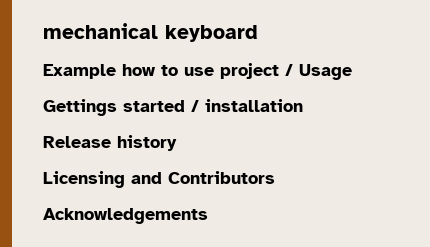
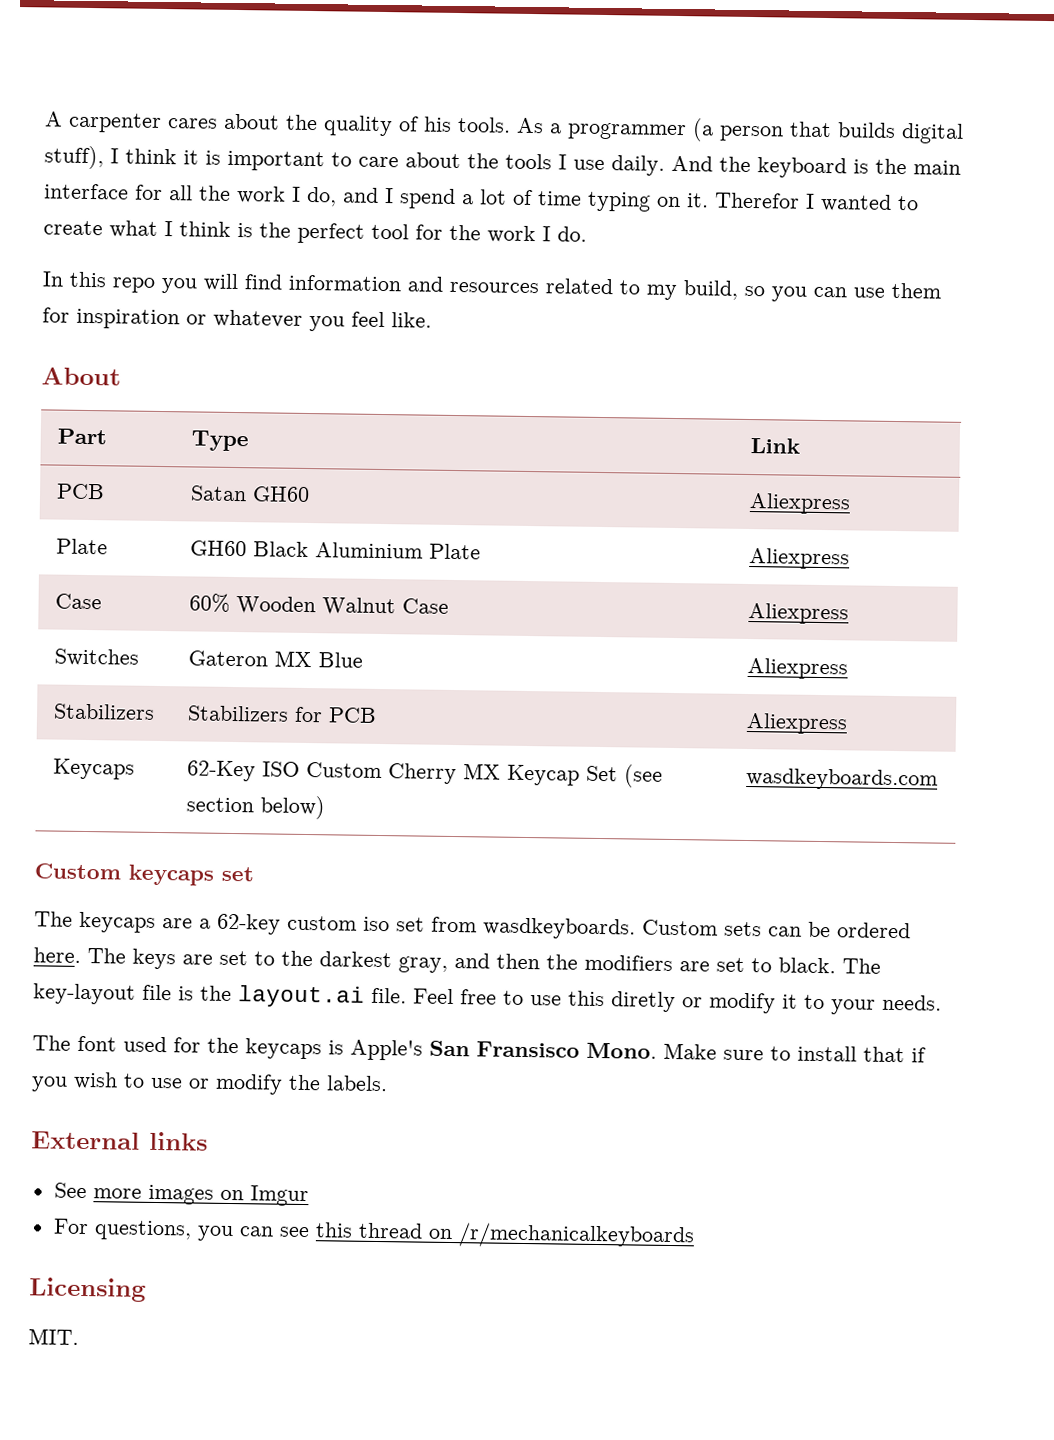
[43,23,258,42] [43,63,352,80] [43,99,303,116] [43,135,177,151] [43,171,275,188] [43,208,208,224] mechanical keyboard // Example how to use project / Usage // Gettings started / installation // Release history // Licensing and Contributors // Acknowledgements -> [45,111,964,144] [44,145,961,179] [44,183,919,212] [43,220,587,244] [42,271,941,302] [42,307,432,332] [41,367,121,386] [56,428,107,445] [190,430,249,452] [749,438,800,454] [55,483,105,500] [189,485,310,503] [748,493,851,515] [55,538,108,555] [189,540,481,560] [748,547,850,570] [54,593,102,610] [188,593,449,616] [747,602,849,625] [53,648,139,667] [187,650,363,668] [746,657,848,680] [52,703,155,720] [186,705,377,723] [745,712,848,735] [52,758,135,780] [186,760,663,788] [185,795,325,820] [745,767,938,791] [34,863,254,886] [34,911,911,940] [33,947,881,974] [33,983,942,1015] [32,1035,926,1063] [31,1071,388,1095] [31,1131,208,1151] [53,1182,309,1207] [52,1218,695,1250] [29,1277,146,1302] [28,1328,79,1345] A carpenter cares about the quality of his tools. As a programmer (a person that builds digital stuff), I think it is important to care about the tools I use daily. And the keyboard is the main interface for all the work I do, and I spend a lot of time typing on it. Therefor I wanted to create what I think is the perfect tool for the work I do. // In this repo you will find information and resources related to my build, so you can use them for inspiration or whatever you feel like. // About // Part | Type | Link // PCB | Satan GH60 | Aliexpress // Plate | GH60 Black Aluminium Plate | Aliexpress // Case | 60% Wooden Walnut Case | Aliexpress // Switches | Gateron MX Blue | Aliexpress // Stabilizers | Stabilizers for PCB | Aliexpress // Keycaps | 62-Key ISO Custom Cherry MX Keycap Set (see section below) | wasdkeyboards.com // Custom keycaps set // The keycaps are a 62-key custom iso set from wasdkeyboards. Custom sets can be ordered here. The keys are set to the darkest gray, and then the modifiers are set to black. The key-layout file is the layout.ai file. Feel free to use this diretly or modify it to your needs. // The font used for the keycaps is Apple's San Fransisco Mono. Make sure to install that if you wish to use or modify the labels. // External links // See more images on Imgur // For questions, you can see this thread on /r/mechanicalkeyboards // Licensing // MIT.

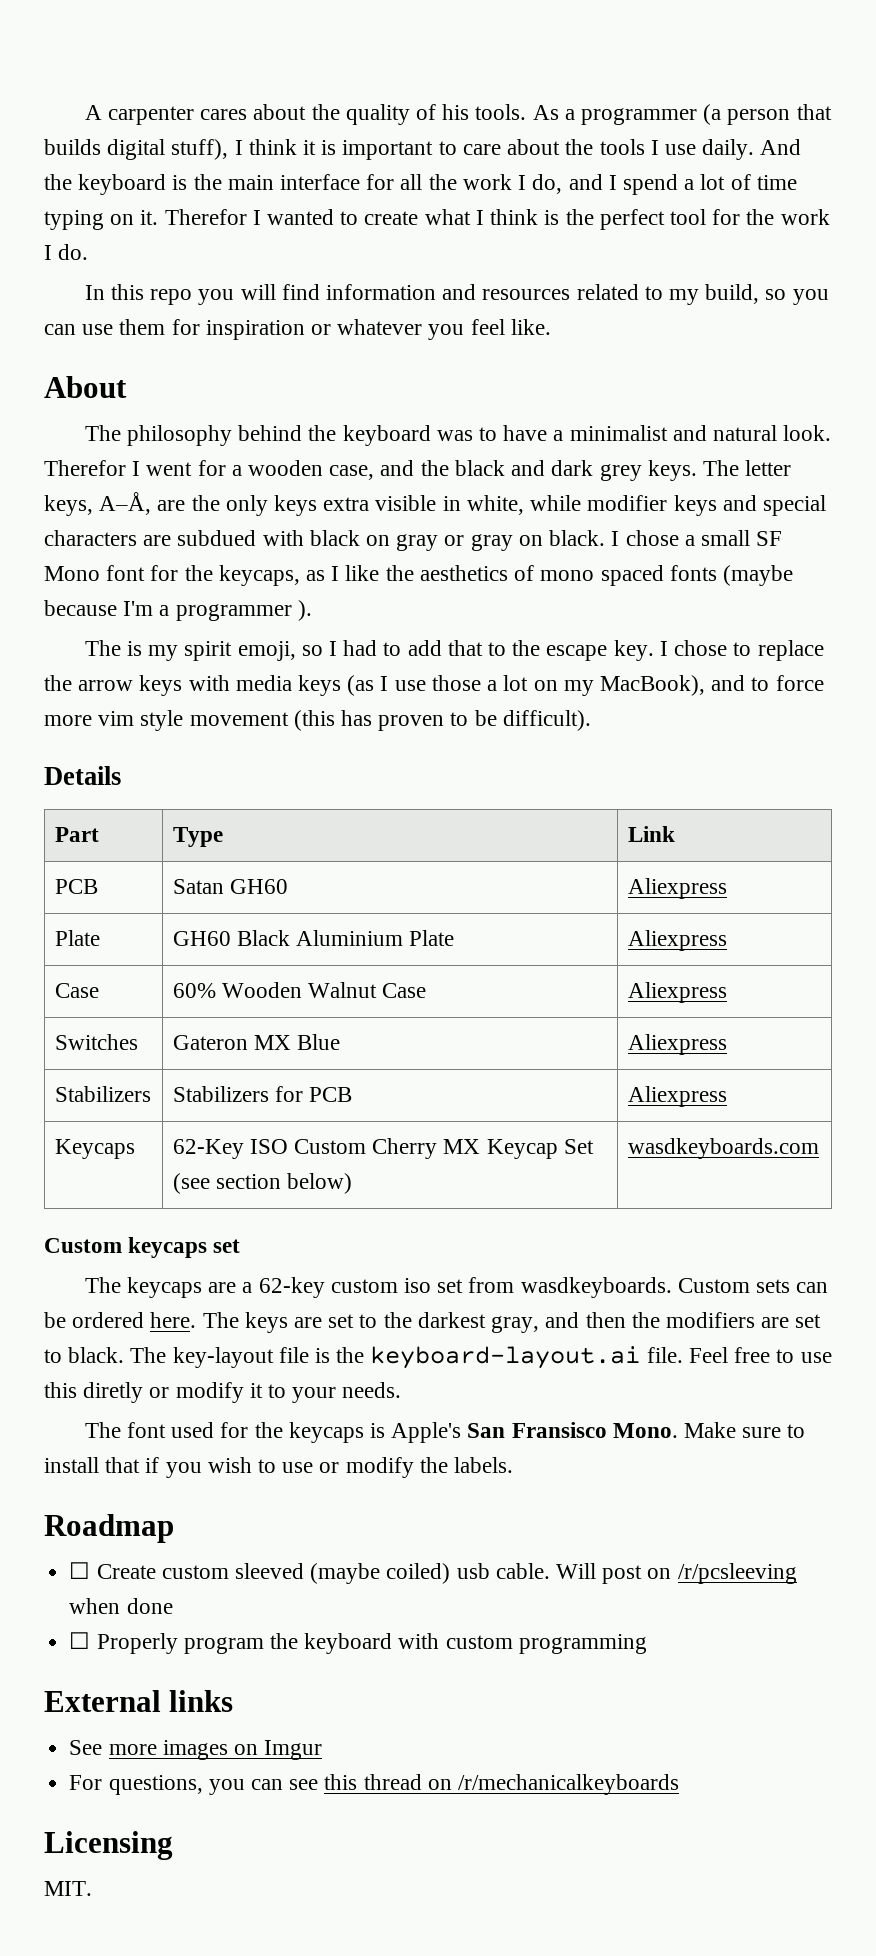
(121, 376) none -> [84,425,832,446] [44,460,792,481] [44,492,826,516] [44,530,783,551] [44,565,793,586] [44,600,312,621] [84,640,824,661] [44,675,824,696] [44,710,591,731] [44,766,121,785] // The philosophy behind the keyboard was to have a minimalist and natural look. Therefor I went for a wooden case, and the black and dark grey keys. The letter keys, A–Å, are the only keys extra visible in white, while modifier keys and special characters are subdued with black on gray or gray on black. I chose a small SF Mono font for the keycaps, as I like the aesthetics of mono spaced fonts (maybe because I'm a programmer ). // The is my spirit emoji, so I had to add that to the escape key. I chose to replace the arrow keys with media keys (as I use those a lot on my MacBook), and to force more vim style movement (this has proven to be difficult). // Details
[238,985,365,1008] layout.ai -> [370,1346,641,1369] keyboard-layout.ai
(388, 1083) none -> [44,1514,174,1543] [69,1562,797,1584] [69,1598,173,1614] [69,1632,647,1654] // Roadmap // ☐ Create custom sleeved (maybe coiled) usb cable. Will post on /r/pcsleeving when done // ☐ Properly program the keyboard with custom programming

